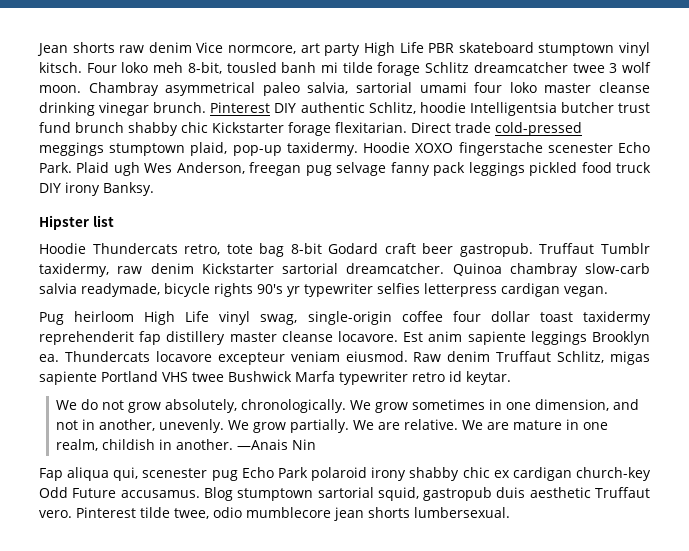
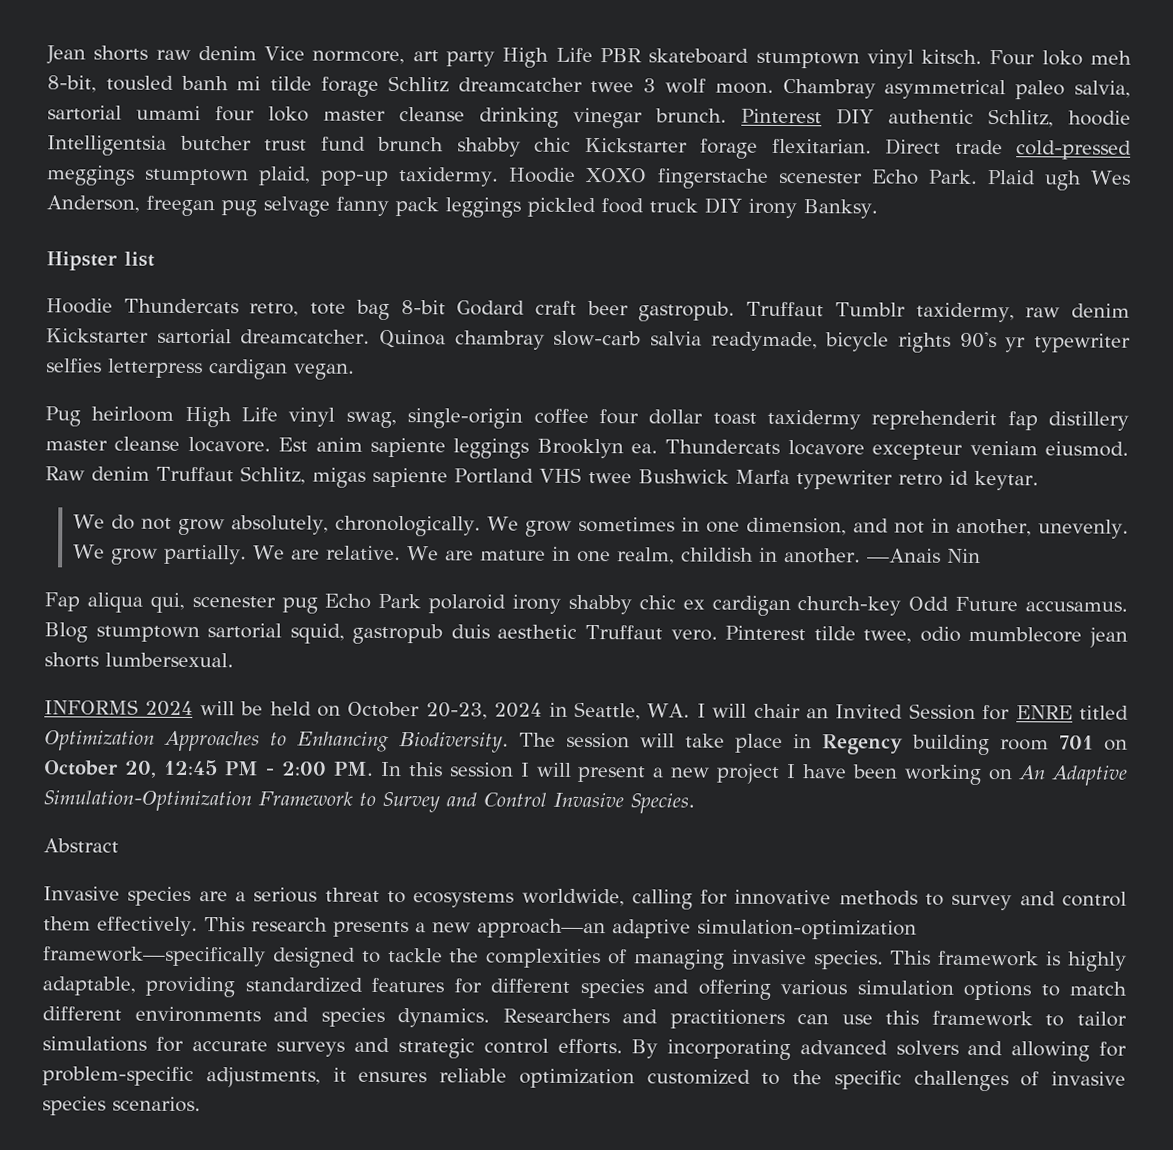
(510, 512) none -> [44,699,1129,721] [44,730,1128,756] [43,759,1129,786] [43,790,695,814] [43,838,119,853] [43,886,1127,911] [43,916,917,940] [43,946,1127,972] [42,976,1127,1001] [42,1006,1127,1030] [42,1036,1128,1062] [42,1066,1126,1092] [42,1096,201,1116] // INFORMS 2024 will be held on October 20-23, 2024 in Seattle, WA. I will chair an Invited Session for ENRE titled Optimization Approaches to Enhancing Biodiversity. The session will take place in Regency building room 701 on October 20, 12:45 PM - 2:00 PM. In this session I will present a new project I have been working on An Adaptive Simulation-Optimization Framework to Survey and Control Invasive Species. // Abstract // Invasive species are a serious threat to ecosystems worldwide, calling for innovative methods to survey and control them effectively. This research presents a new approach—an adaptive simulation-optimization framework—specifically designed to tackle the complexities of managing invasive species. This framework is highly adaptable, providing standardized features for different species and offering various simulation options to match different environments and species dynamics. Researchers and practitioners can use this framework to tailor simulations for accurate surveys and strategic control efforts. By incorporating advanced solvers and allowing for problem-specific adjustments, it ensures reliable optimization customized to the specific challenges of invasive species scenarios.

